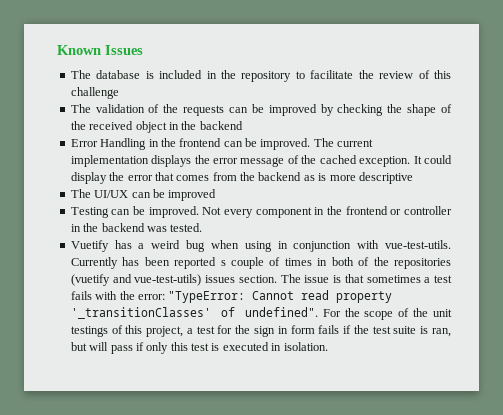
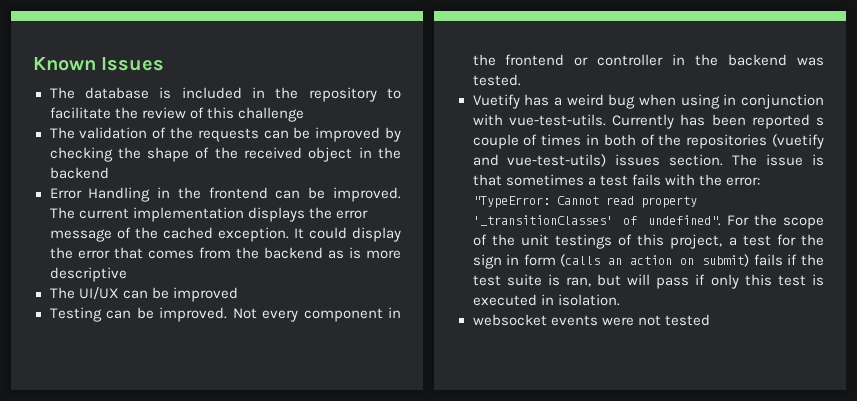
(315, 329) none -> [560,254,750,267] (calls an action on submit)
(328, 346) none -> [472,314,710,326] // websocket events were not tested

